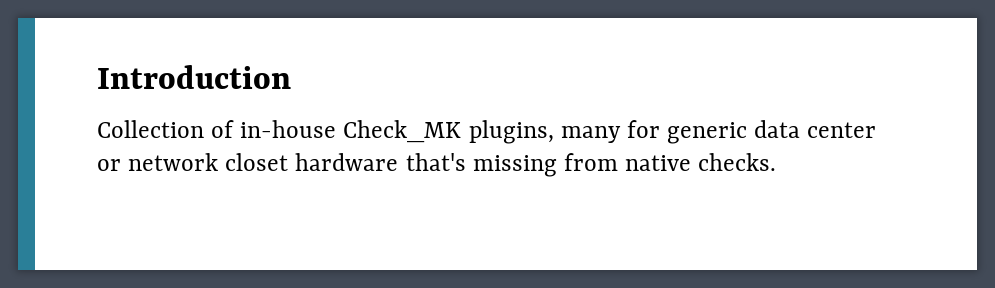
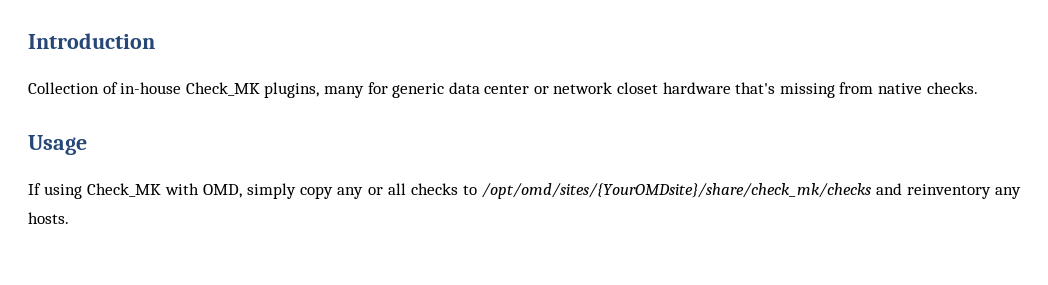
(777, 162) none -> [28,135,87,155] [28,183,1022,199] [28,212,69,224] // Usage // If using Check_MK with OMD, simply copy any or all checks to /opt/omd/sites/{YourOMDsite}/share/check_mk/checks and reinventory any hosts.

